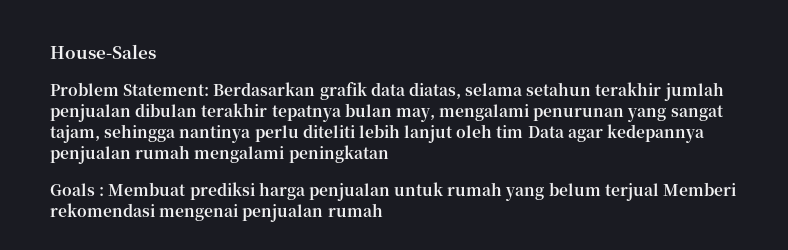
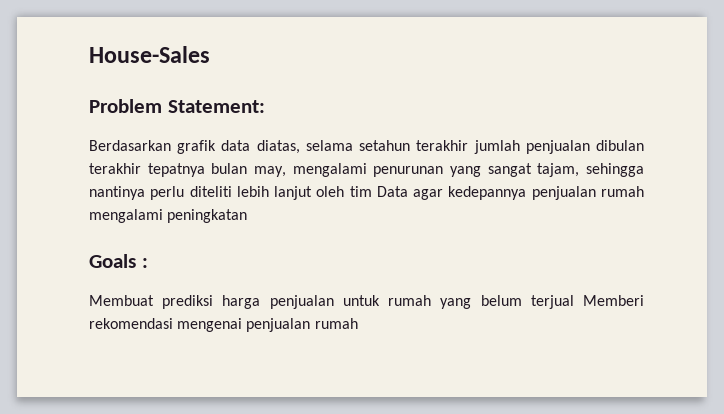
(210, 90) none -> (265, 106) //
(105, 191) none -> (148, 263) //

